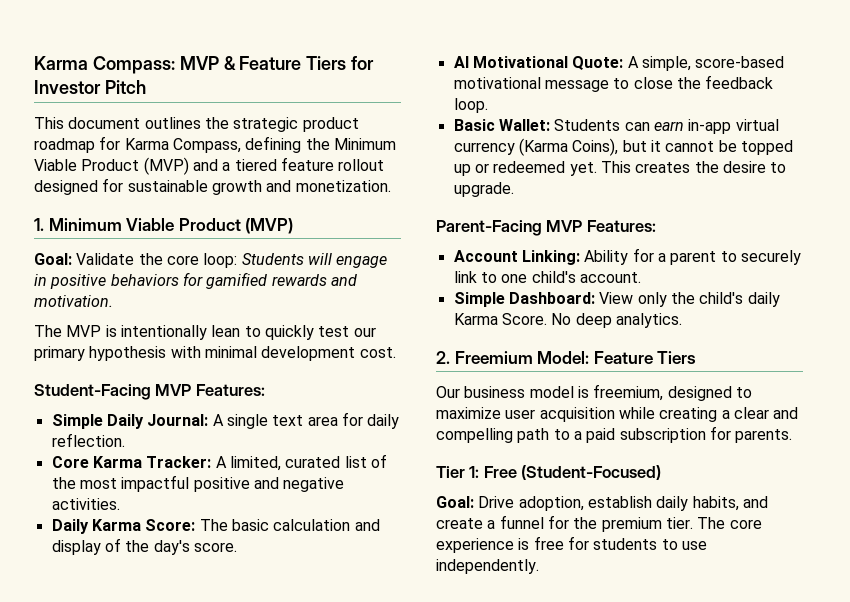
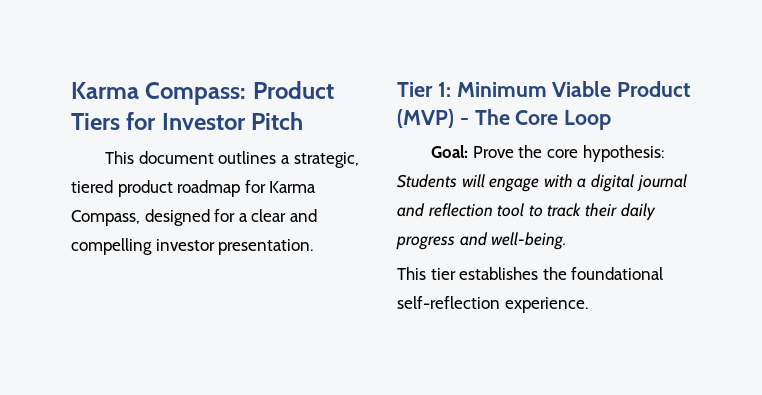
[179,56,302,70] MVP & Feature -> [252,81,334,99] Product
[204,117,299,132] the strategic -> [280,152,359,168] [71,180,113,193] a strategic, tiered
[245,136,396,153] [34,157,385,175] [34,178,391,195] [34,218,294,234] [34,253,135,265] defining the Minimum Viable Product (MVP) and a tiered feature rollout designed for sustainable growth and monetization. // 1. Minimum Viable Product (MVP) // Goal: Validate -> [144,209,317,226] [71,238,314,255] [397,81,691,97] [397,109,612,130] [431,145,514,158] designed for a clear and compelling investor presentation. // Tier 1: Minimum Viable Product (MVP) - The Core Loop // Goal: Prove
[203,253,238,268] loop: -> [582,145,664,162] hypothesis:
[34,272,357,289] [34,295,113,307] [34,325,376,340] [34,346,396,361] [34,384,265,400] [51,412,400,429] [51,433,125,447] [51,454,387,471] [51,475,345,492] [51,498,120,510] [51,519,380,534] [51,538,237,555] [453,56,785,71] [453,75,774,92] [453,98,488,113] [453,119,779,134] [453,138,793,156] [453,161,787,176] [453,182,514,197] [436,220,656,236] [453,248,801,265] [453,271,641,283] [453,292,780,307] [453,313,682,328] [436,351,697,364] [436,384,752,401] [436,407,799,422] [436,426,793,443] [436,465,662,480] [436,496,768,511] [436,515,762,532] [436,536,707,553] [436,559,539,574] in positive behaviors for gamified rewards and motivation. // The MVP is intentionally lean to quickly test our primary hypothesis with minimal development cost. // Student-Facing MVP Features: // Simple Daily Journal: A single text area for daily reflection. // Core Karma Tracker: A limited, curated list of the most impactful positive and negative activities. // Daily Karma Score: The basic calculation and display of the day's score. // AI Motivational Quote: A simple, score-based motivational message to close the feedback loop. // Basic Wallet: Students can earn in-app virtual currency (Karma Coins), but it cannot be topped up or redeemed yet. This creates the desire to upgrade. // Parent-Facing MVP Features: // Account Linking: Ability for a parent to securely link to one child's account. // Simple Dashboard: View only the child's daily Karma Score. No deep analytics. // 2. Freemium Model: Feature Tiers // Our business model is freemium, designed to maximize user acquisition while creating a clear and compelling path to a paid subscription for parents. // Tier 1: Free (Student-Focused) // Goal: Drive adoption, establish daily habits, and create a funnel for the premium tier. The core experience is free for students to use independently. -> [543,174,687,192] [397,203,656,221] [396,232,568,250] [397,267,664,280] [397,296,588,313] with a digital journal and reflection tool to track their daily progress and well-being. // This tier establishes the foundational self-reflection experience.

